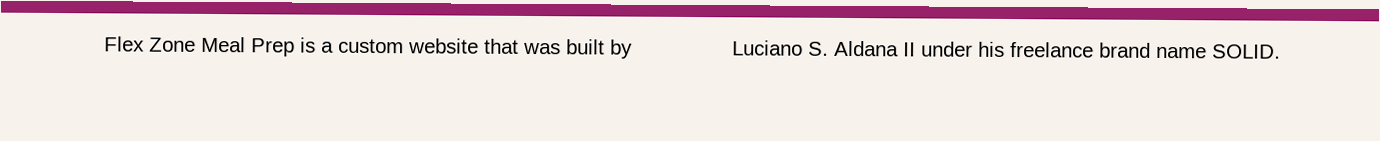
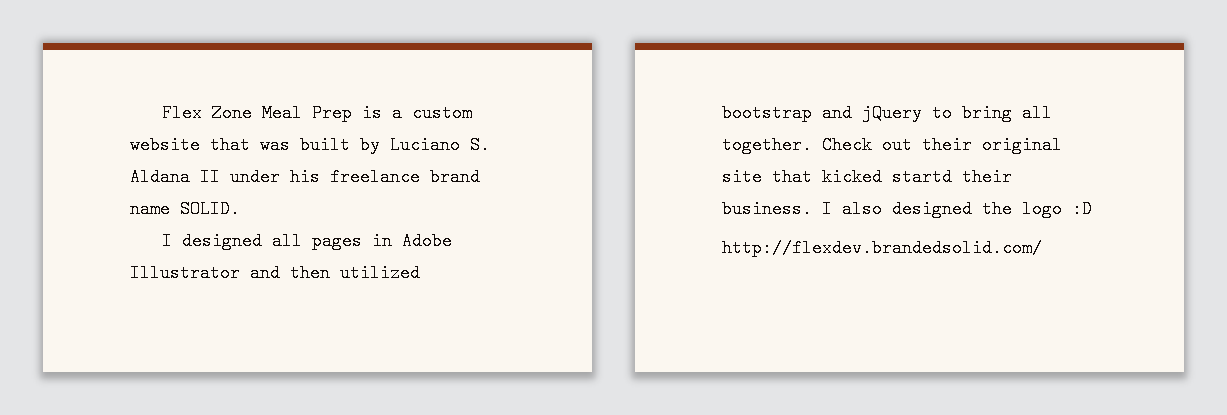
(1281, 51) none -> [162,232,453,250] [130,264,420,282] [722,104,1052,122] [722,136,1062,154] [722,168,1012,186] [722,200,1092,218] [722,239,1042,257] // I designed all pages in Adobe Illustrator and then utilized bootstrap and jQuery to bring all together. Check out their original site that kicked startd their business. I also designed the logo :D // http://flexdev.brandedsolid.com/

